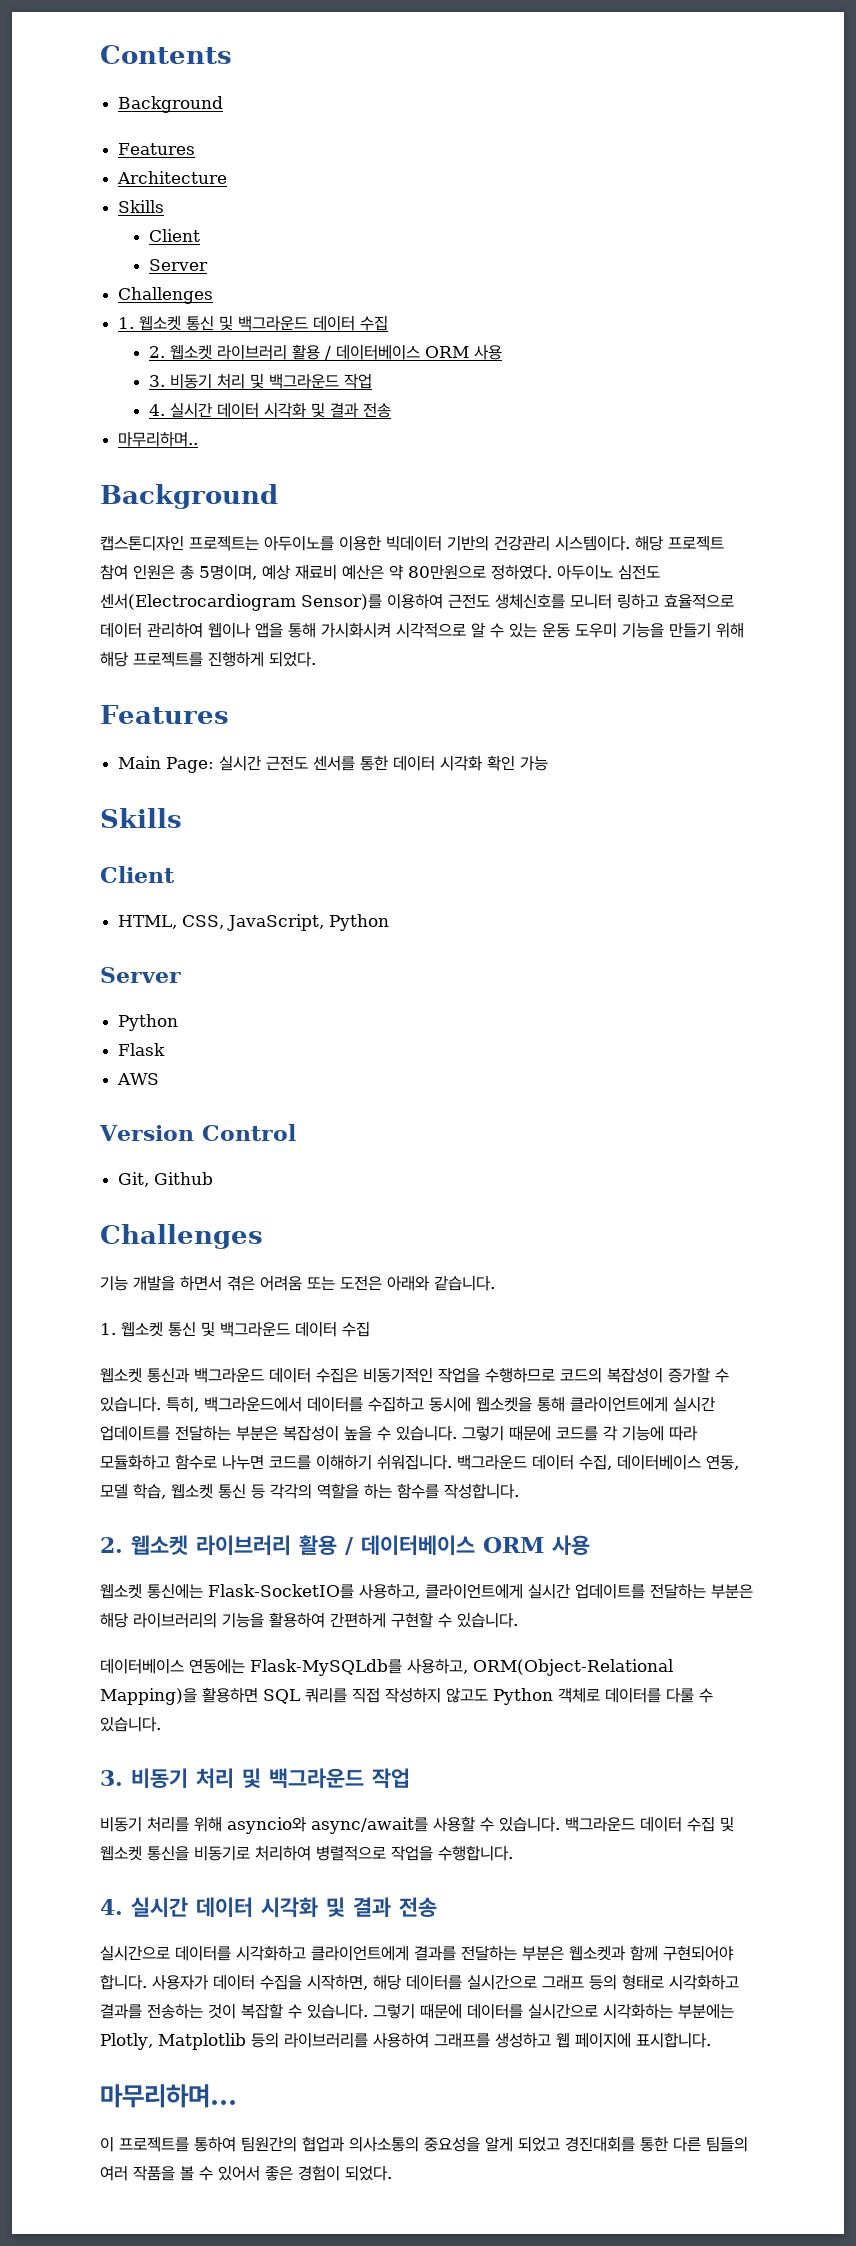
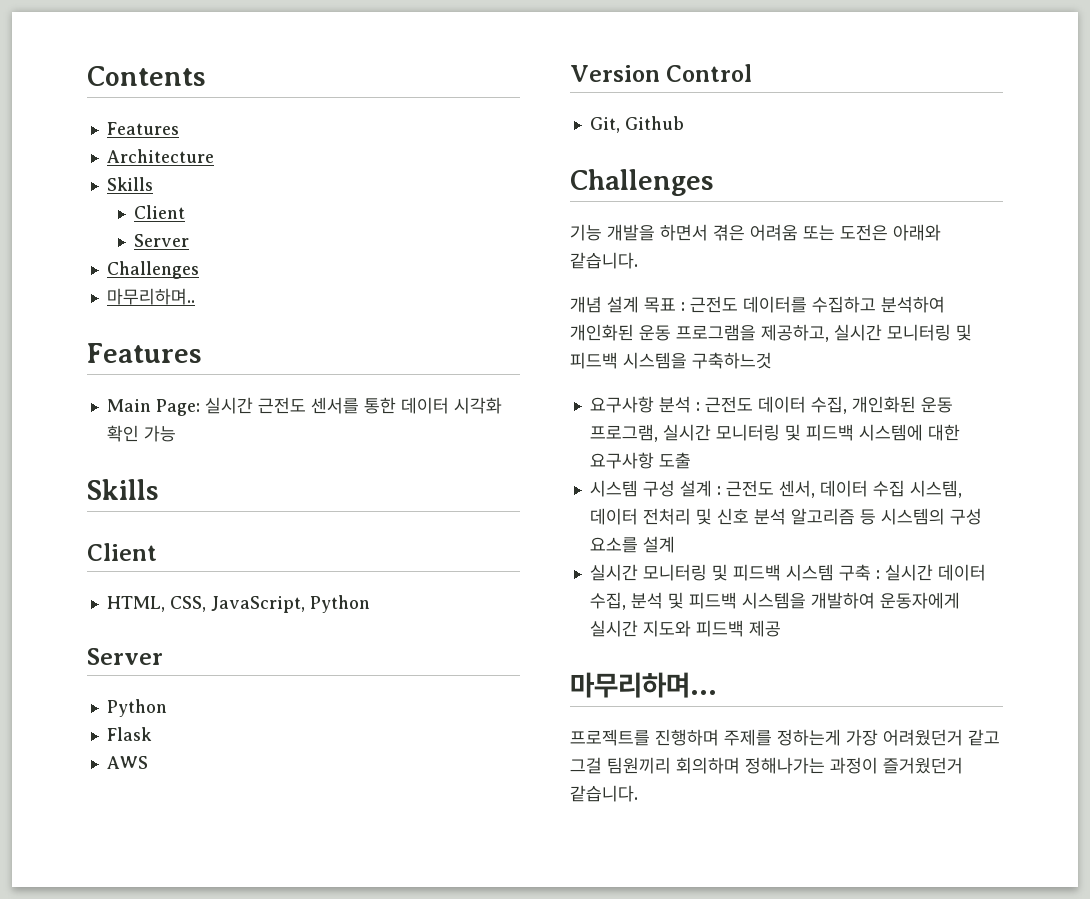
[118,96,224,113] // Background -> (206, 76) none
[118,315,389,331] [149,344,503,360] [149,373,373,389] [149,402,392,418] [118,431,199,447] [100,484,278,509] [100,535,724,551] [100,564,660,580] [100,593,734,611] [100,622,744,638] [100,651,316,667] 1. 웹소켓 통신 및 백그라운드 데이터 수집 // 2. 웹소켓 라이브러리 활용 / 데이터베이스 ORM 사용 // 3. 비동기 처리 및 백그라운드 작업 // 4. 실시간 데이터 시각화 및 결과 전송 // 마무리하며.. // Background // 캡스톤디자인 프로젝트는 아두이노를 이용한 빅데이터 기반의 건강관리 시스템이다. 해당 프로젝트 참여 인원은 총 5명이며, 예상 재료비 예산은 약 80만원으로 정하였다. 아두이노 심전도 센서(Electrocardiogram Sensor)를 이용하여 근전도 생체신호를 모니터 링하고 효율적으로 데이터 관리하여 웹이나 앱을 통해 가시화시켜 시각적으로 알 수 있는 운동 도우미 기능을 만들기 위해 해당 프로젝트를 진행하게 되었다. -> [106,288,195,305] 마무리하며..
[100,1321,370,1337] [100,1367,729,1383] [100,1396,715,1412] [100,1425,698,1441] [100,1454,739,1470] [100,1483,519,1499] [100,1535,590,1556] [100,1583,753,1599] [100,1612,518,1628] [100,1658,673,1676] [100,1687,713,1705] [100,1716,161,1732] [100,1768,410,1789] [100,1816,734,1834] [100,1845,513,1861] [100,1897,437,1918] [100,1945,733,1961] [100,1974,739,1990] [100,2003,734,2019] [100,2032,711,2050] [100,2084,237,2108] [100,2136,748,2152] [100,2165,392,2181] 1. 웹소켓 통신 및 백그라운드 데이터 수집 // 웹소켓 통신과 백그라운드 데이터 수집은 비동기적인 작업을 수행하므로 코드의 복잡성이 증가할 수 있습니다. 특히, 백그라운드에서 데이터를 수집하고 동시에 웹소켓을 통해 클라이언트에게 실시간 업데이트를 전달하는 부분은 복잡성이 높을 수 있습니다. 그렇기 때문에 코드를 각 기능에 따라 모듈화하고 함수로 나누면 코드를 이해하기 쉬워집니다. 백그라운드 데이터 수집, 데이터베이스 연동, 모델 학습, 웹소켓 통신 등 각각의 역할을 하는 함수를 작성합니다. // 2. 웹소켓 라이브러리 활용 / 데이터베이스 ORM 사용 // 웹소켓 통신에는 Flask-SocketIO를 사용하고, 클라이언트에게 실시간 업데이트를 전달하는 부분은 해당 라이브러리의 기능을 활용하여 간편하게 구현할 수 있습니다. // 데이터베이스 연동에는 Flask-MySQLdb를 사용하고, ORM(Object-Relational Mapping)을 활용하면 SQL 쿼리를 직접 작성하지 않고도 Python 객체로 데이터를 다룰 수 있습니다. // 3. 비동기 처리 및 백그라운드 작업 // 비동기 처리를 위해 asyncio와 async/await를 사용할 수 있습니다. 백그라운드 데이터 수집 및 웹소켓 통신을 비동기로 처리하여 병렬적으로 작업을 수행합니다. // 4. 실시간 데이터 시각화 및 결과 전송 // 실시간으로 데이터를 시각화하고 클라이언트에게 결과를 전달하는 부분은 웹소켓과 함께 구현되어야 합니다. 사용자가 데이터 수집을 시작하면, 해당 데이터를 실시간으로 그래프 등의 형태로 시각화하고 결과를 전송하는 것이 복잡할 수 있습니다. 그렇기 때문에 데이터를 실시간으로 시각화하는 부분에는 Plotly, Matplotlib 등의 라이브러리를 사용하여 그래프를 생성하고 웹 페이지에 표시합니다. // 마무리하며... // 이 프로젝트를 통하여 팀원간의 협업과 의사소통의 중요성을 알게 되었고 경진대회를 통한 다른 팀들의 여러 작품을 볼 수 있어서 좋은 경험이 되었다. -> [570,296,945,313] [570,324,972,342] [570,352,772,369] [589,396,953,414] [589,424,960,442] [589,452,691,469] [589,480,962,498] [589,508,982,525] [589,536,675,553] [589,564,986,581] [589,592,960,610] [589,620,781,637] [570,672,717,698] [570,729,1000,746] [570,757,963,774] [570,785,638,802] 개념 설계 목표 : 근전도 데이터를 수집하고 분석하여 개인화된 운동 프로그램을 제공하고, 실시간 모니터링 및 피드백 시스템을 구축하느것 // 요구사항 분석 : 근전도 데이터 수집, 개인화된 운동 프로그램, 실시간 모니터링 및 피드백 시스템에 대한 요구사항 도출 // 시스템 구성 설계 : 근전도 센서, 데이터 수집 시스템, 데이터 전처리 및 신호 분석 알고리즘 등 시스템의 구성 요소를 설계 // 실시간 모니터링 및 피드백 시스템 구축 : 실시간 데이터 수집, 분석 및 피드백 시스템을 개발하여 운동자에게 실시간 지도와 피드백 제공 // 마무리하며... // 프로젝트를 진행하며 주제를 정하는게 가장 어려웠던거 같고 그걸 팀원끼리 회의하며 정해나가는 과정이 즐거웠던거 같습니다.

